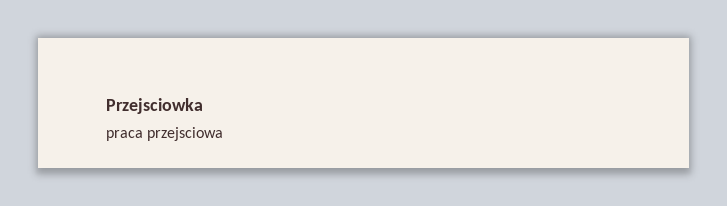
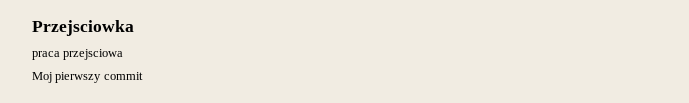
(224, 134) none -> [32,72,143,83] // Moj pierwszy commit

